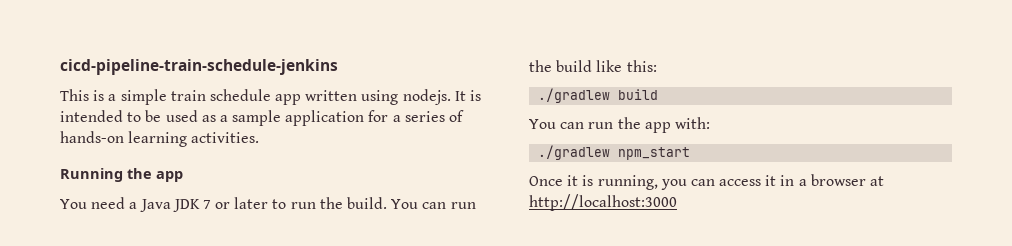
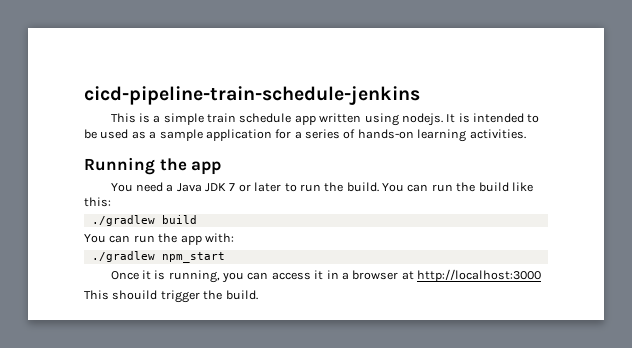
(677, 202) none -> [84,290,258,303] // This shouild trigger the build.

